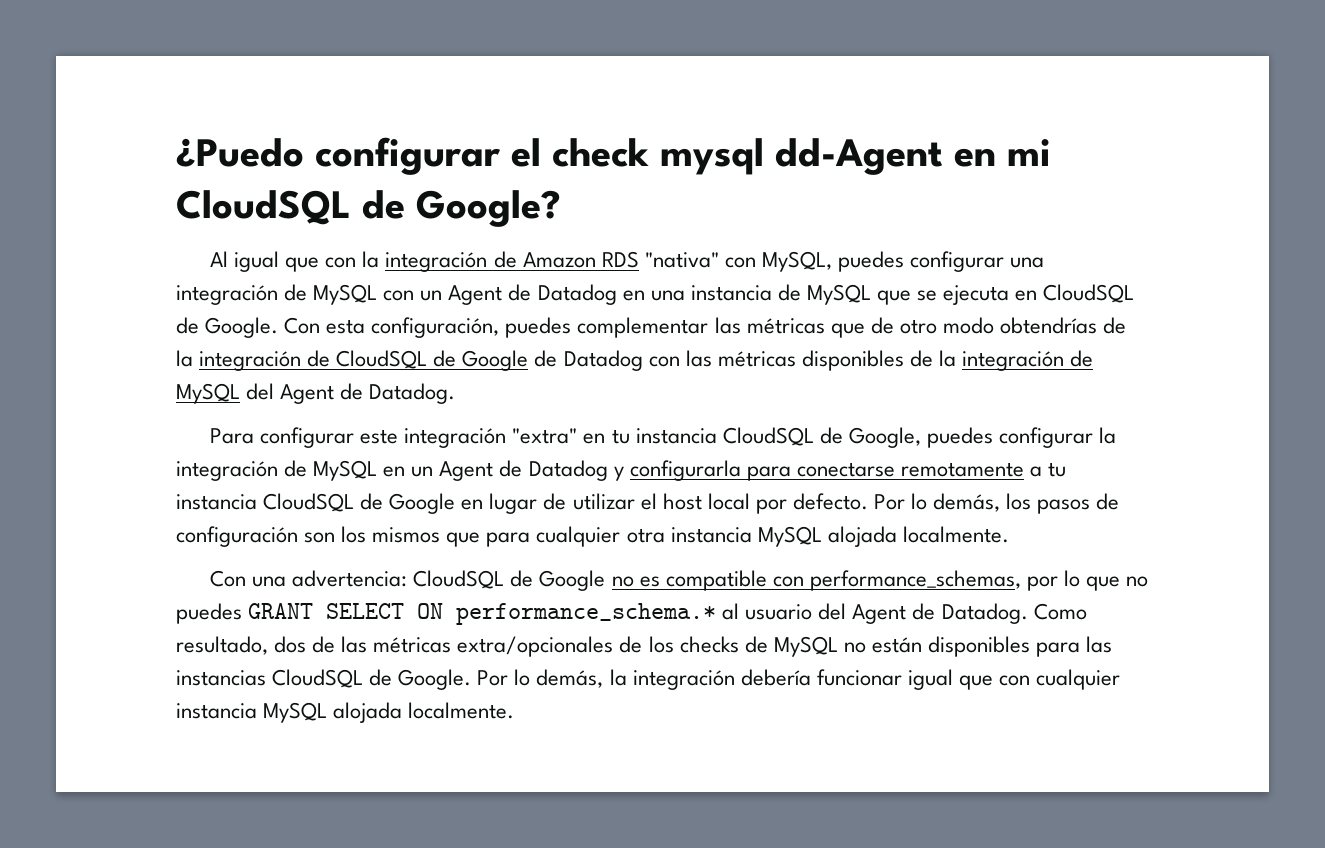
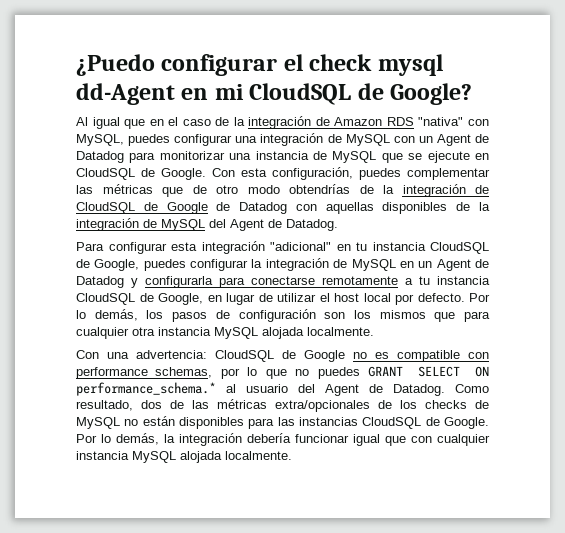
[325,257,357,268] con -> [149,117,230,126] en el caso de
[622,290,645,301] en -> [129,151,225,163] para monitorizar
[943,285,1010,305] ejecuta -> [427,151,470,163] ejecute
[685,350,796,367] las métricas -> [325,202,374,214] aquellas
[360,428,578,448] este integración "extra" -> [171,241,331,254] esta integración "adicional"
[389,493,456,514] Google -> [158,293,203,305] Google,

